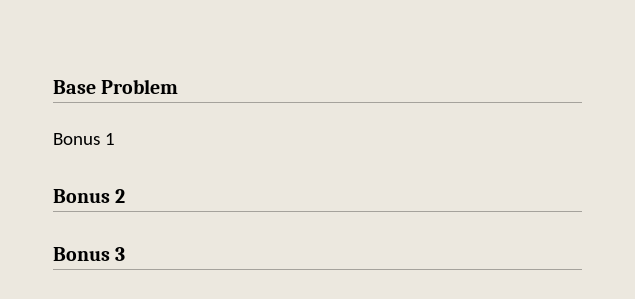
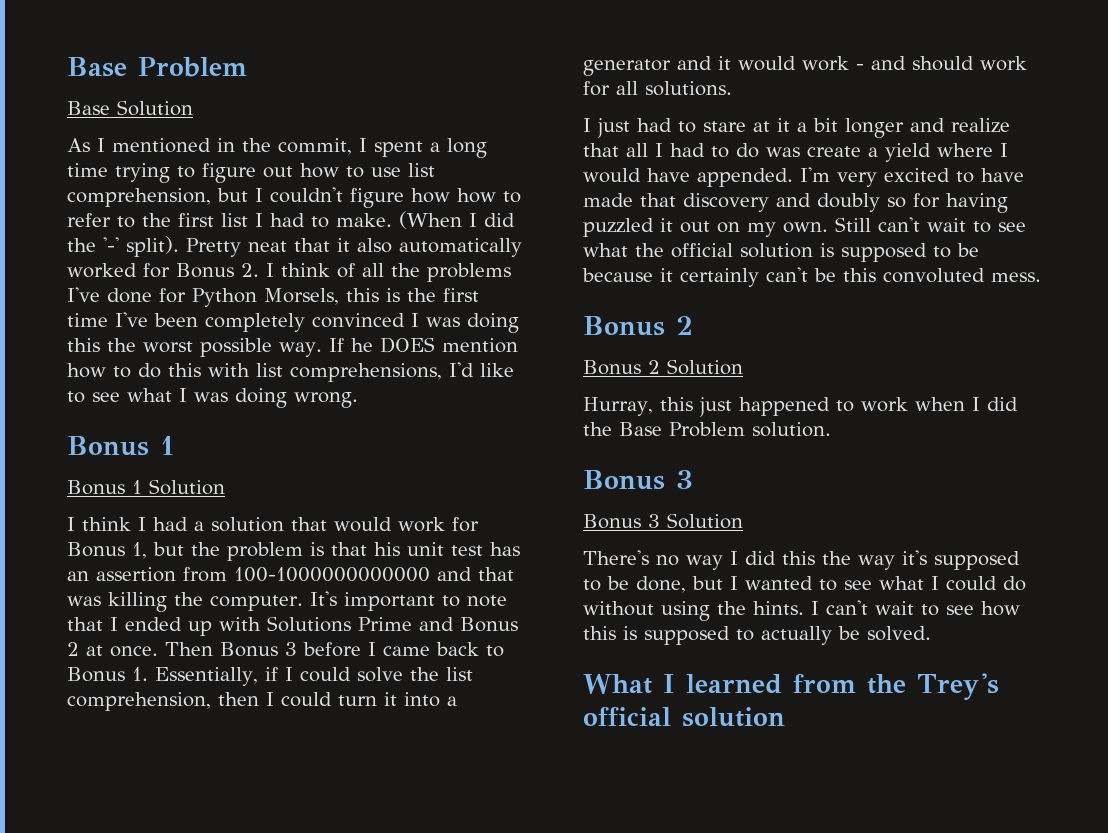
[53,133,115,145] [53,189,126,203] [53,247,126,261] Bonus 1 // Bonus 2 // Bonus 3 -> [67,100,193,116] [67,138,487,158] [67,163,435,183] [67,187,521,208] [67,211,515,229] [67,236,522,257] [67,263,511,282] [67,287,479,307] [67,312,519,333] [67,337,518,357] [67,362,514,382] [67,388,358,408] [67,436,175,456] [67,479,225,495] [67,517,479,532] [67,542,520,561] [67,567,514,582] [67,591,507,612] [67,616,518,636] [67,642,504,657] [67,667,473,686] [67,692,457,711] [583,56,1027,76] [583,81,732,96] [583,118,1010,138] [583,143,1008,162] [583,167,1024,187] [583,193,1008,213] [583,217,1026,237] [583,243,979,262] [582,267,1041,287] [583,316,693,336] [583,359,743,375] [583,397,1018,417] [583,422,831,437] [583,470,693,490] [583,513,743,529] [583,550,1020,570] [583,576,1026,593] [583,600,1020,621] [583,626,931,645] [583,673,999,700] [583,707,785,727] Base Solution // As I mentioned in the commit, I spent a long time trying to figure out how to use list comprehension, but I couldn't figure how how to refer to the first list I had to make. (When I did the '-' split). Pretty neat that it also automatically worked for Bonus 2. I think of all the problems I've done for Python Morsels, this is the first time I've been completely convinced I was doing this the worst possible way. If he DOES mention how to do this with list comprehensions, I'd like to see what I was doing wrong. // Bonus 1 // Bonus 1 Solution // I think I had a solution that would work for Bonus 1, but the problem is that his unit test has an assertion from 100-1000000000000 and that was killing the computer. It's important to note that I ended up with Solutions Prime and Bonus 2 at once. Then Bonus 3 before I came back to Bonus 1. Essentially, if I could solve the list comprehension, then I could turn it into a generator and it would work - and should work for all solutions. // I just had to stare at it a bit longer and realize that all I had to do was create a yield where I would have appended. I'm very excited to have made that discovery and doubly so for having puzzled it out on my own. Still can't wait to see what the official solution is supposed to be because it certainly can't be this convoluted mess. // Bonus 2 // Bonus 2 Solution // Hurray, this just happened to work when I did the Base Problem solution. // Bonus 3 // Bonus 3 Solution // There's no way I did this the way it's supposed to be done, but I wanted to see what I could do without using the hints. I can't wait to see how this is supposed to actually be solved. // What I learned from the Trey's official solution

